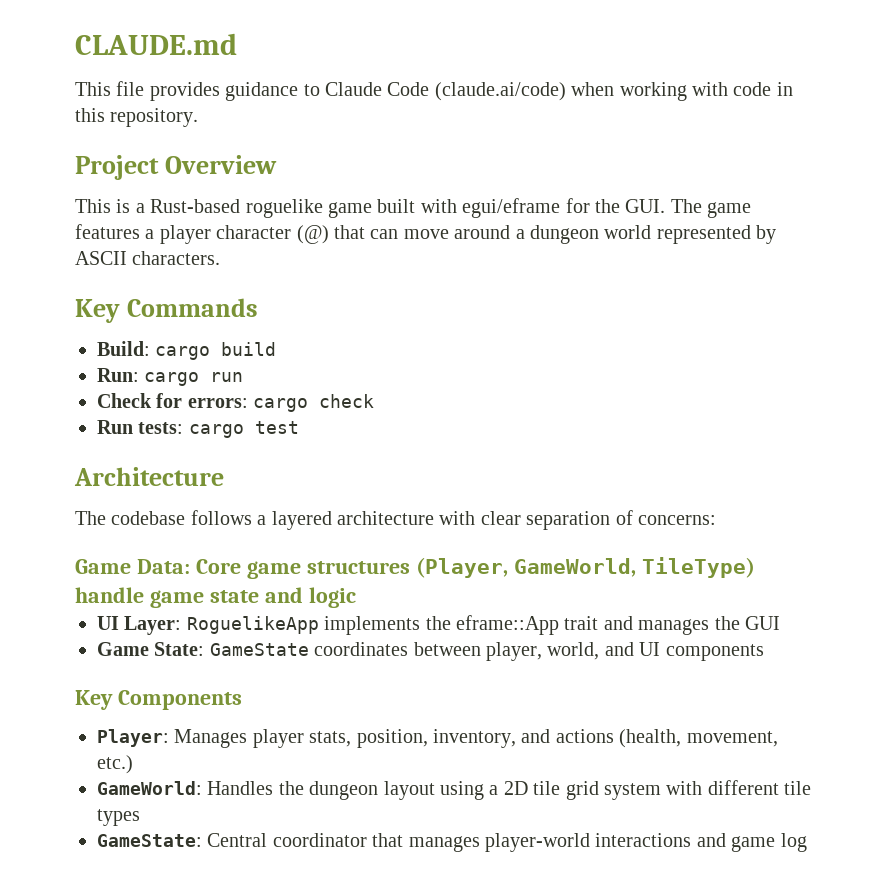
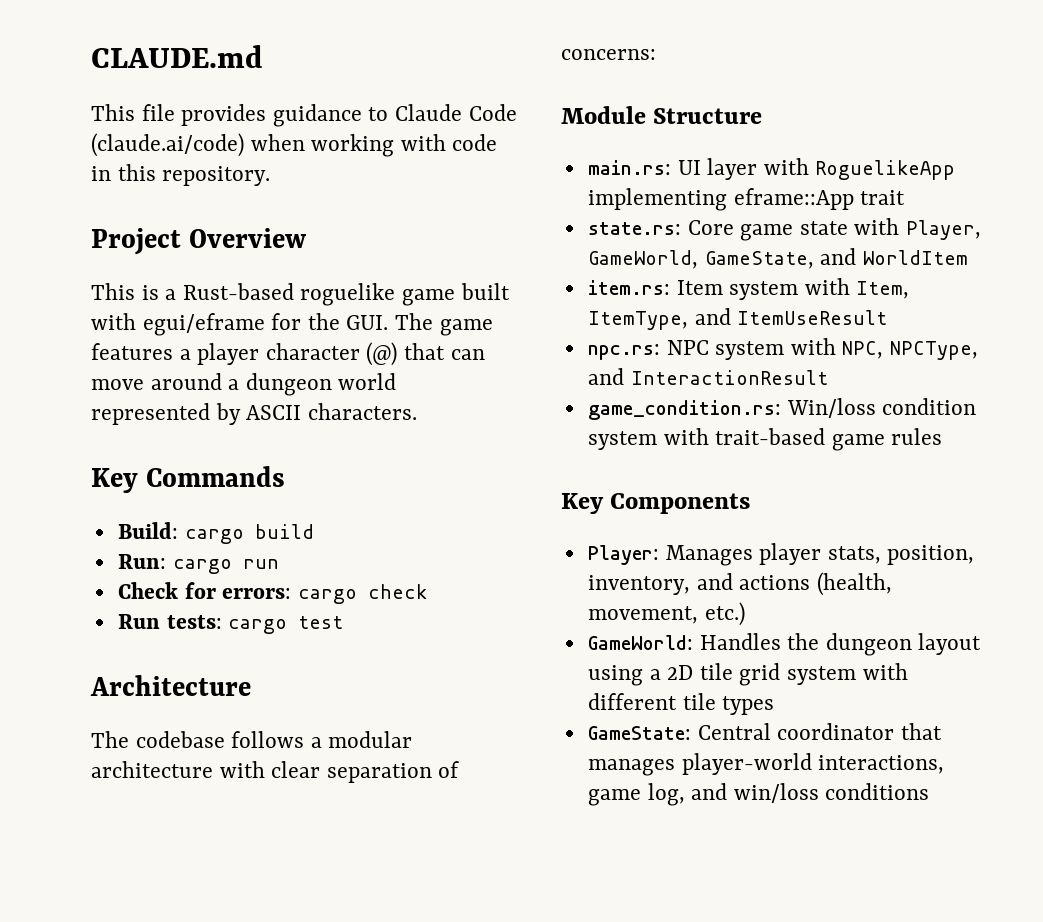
[271,511,332,530] layered -> [328,731,413,748] modular
[75,557,755,579] [75,587,356,608] [97,615,780,635] [97,642,764,661] Game Data: Core game structures (Player, GameWorld, TileType) handle game state and logic // UI Layer: RoguelikeApp implements the eframe::App trait and manages the GUI // Game State: GameState coordinates between player, world, and UI components -> [561,106,763,124] [587,158,956,180] [587,188,906,211] [587,218,982,241] [587,248,968,269] [587,278,910,300] [587,308,888,330] [587,338,979,360] [587,368,828,385] [587,398,977,420] [587,428,943,451] Module Structure // main.rs: UI layer with RoguelikeApp implementing eframe::App trait // state.rs: Core game state with Player, GameWorld, GameState, and WorldItem // item.rs: Item system with Item, ItemType, and ItemUseResult // npc.rs: NPC system with NPC, NPCType, and InteractionResult // game_condition.rs: Win/loss condition system with trait-based game rules
[595,833,807,852] interactions and game log -> [818,755,945,774] [587,783,930,806] interactions, game log, and win/loss conditions

